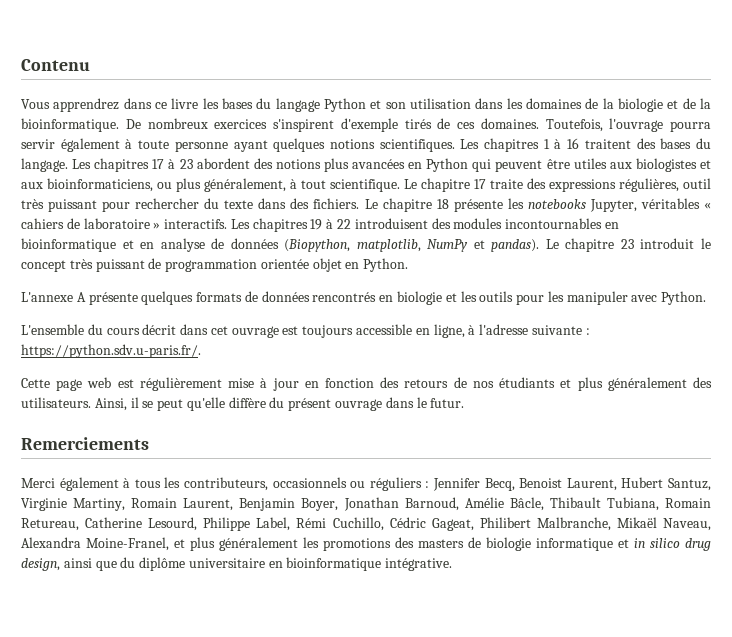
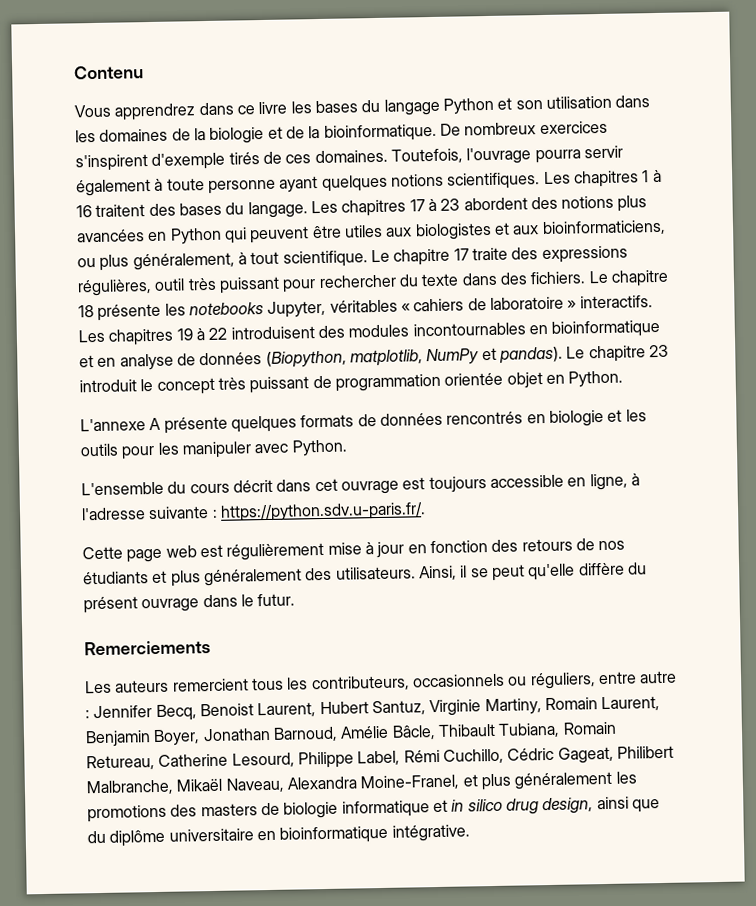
[21,477,131,491] Merci également à -> [85,678,249,694] Les auteurs remercient
[369,477,422,491] réguliers -> [529,670,678,690] réguliers, entre autre

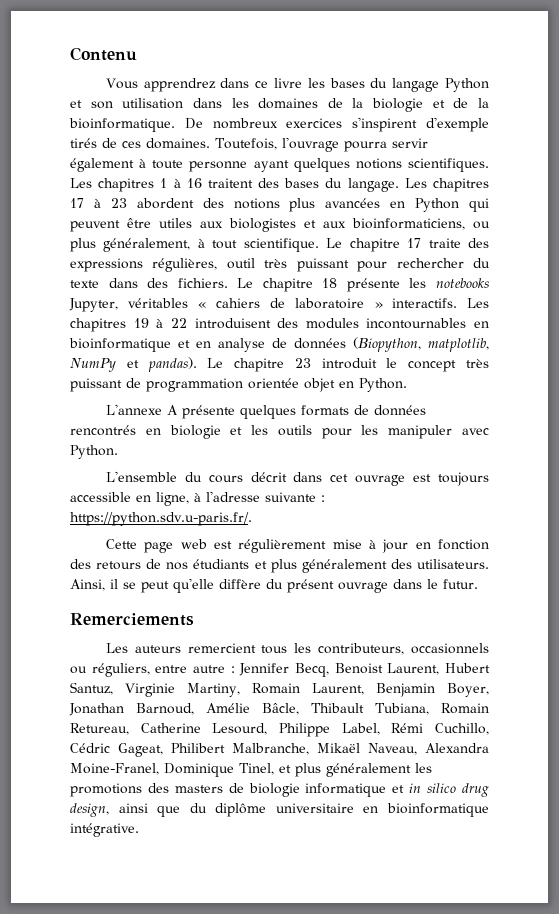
(460, 782) none -> [164,763,274,777] Dominique Tinel,

